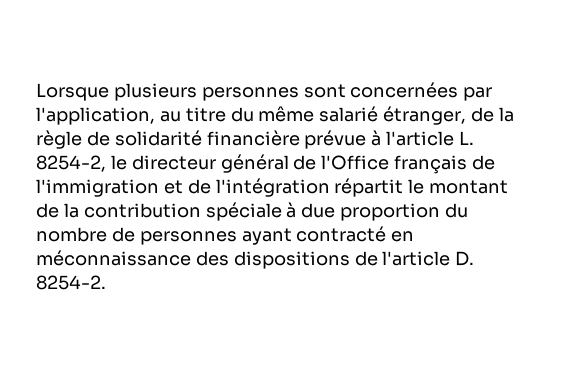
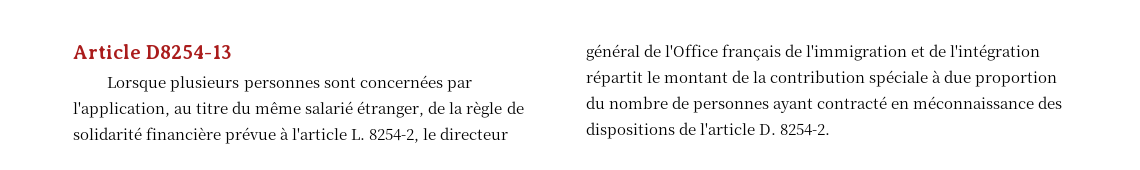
(36, 92) none -> [73,44,233,59] Article D8254-13 //

